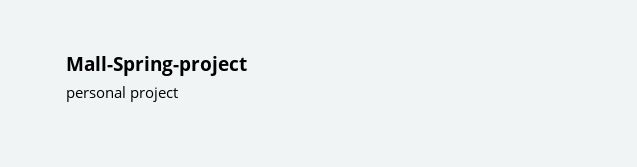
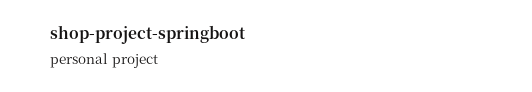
[66,56,247,76] Mall-Spring-project -> [50,25,246,44] shop-project-springboot

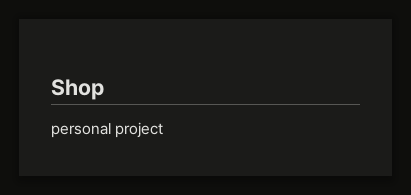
[50,25,246,44] shop-project-springboot -> [51,79,104,100] Shop

